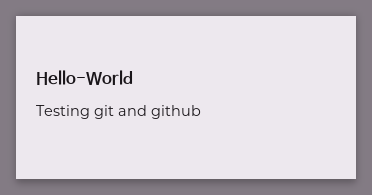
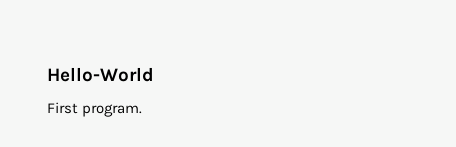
[36,105,201,119] Testing git and github -> [47,102,143,117] First program.

